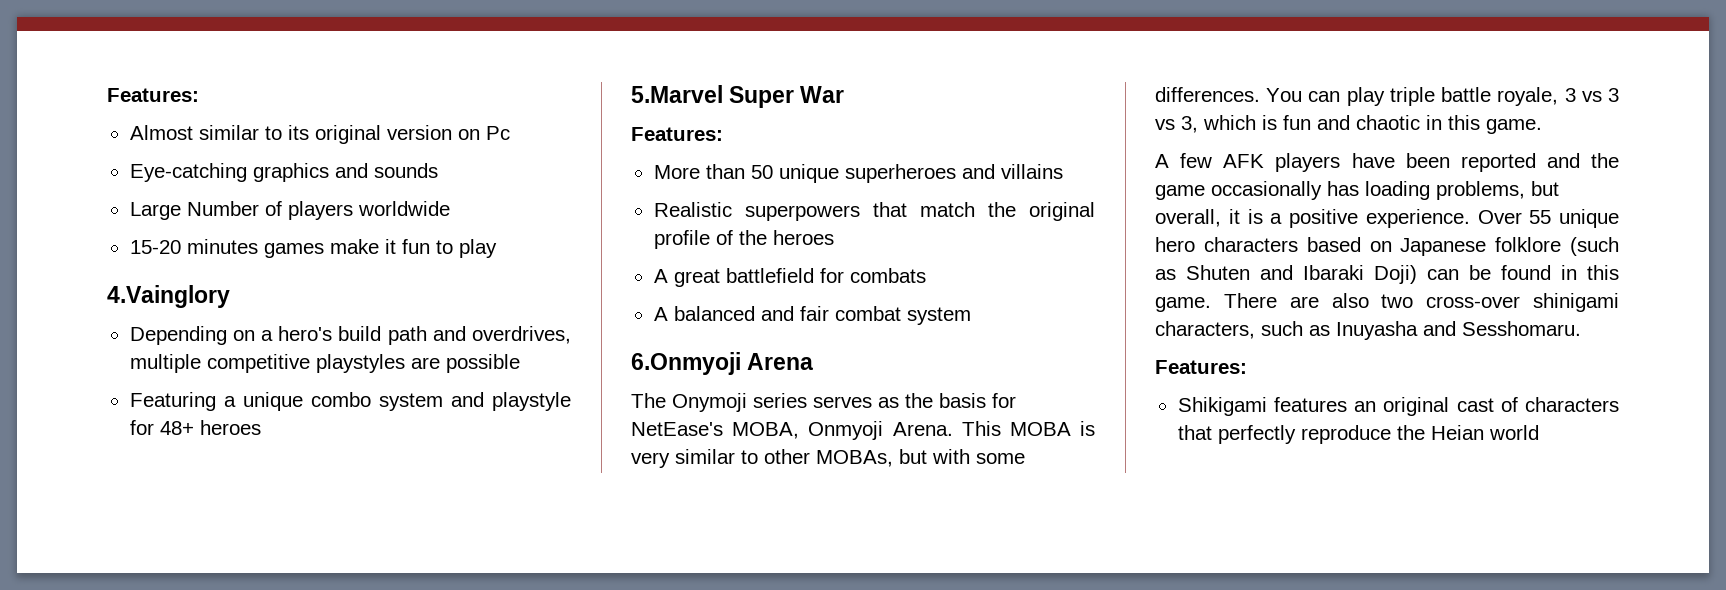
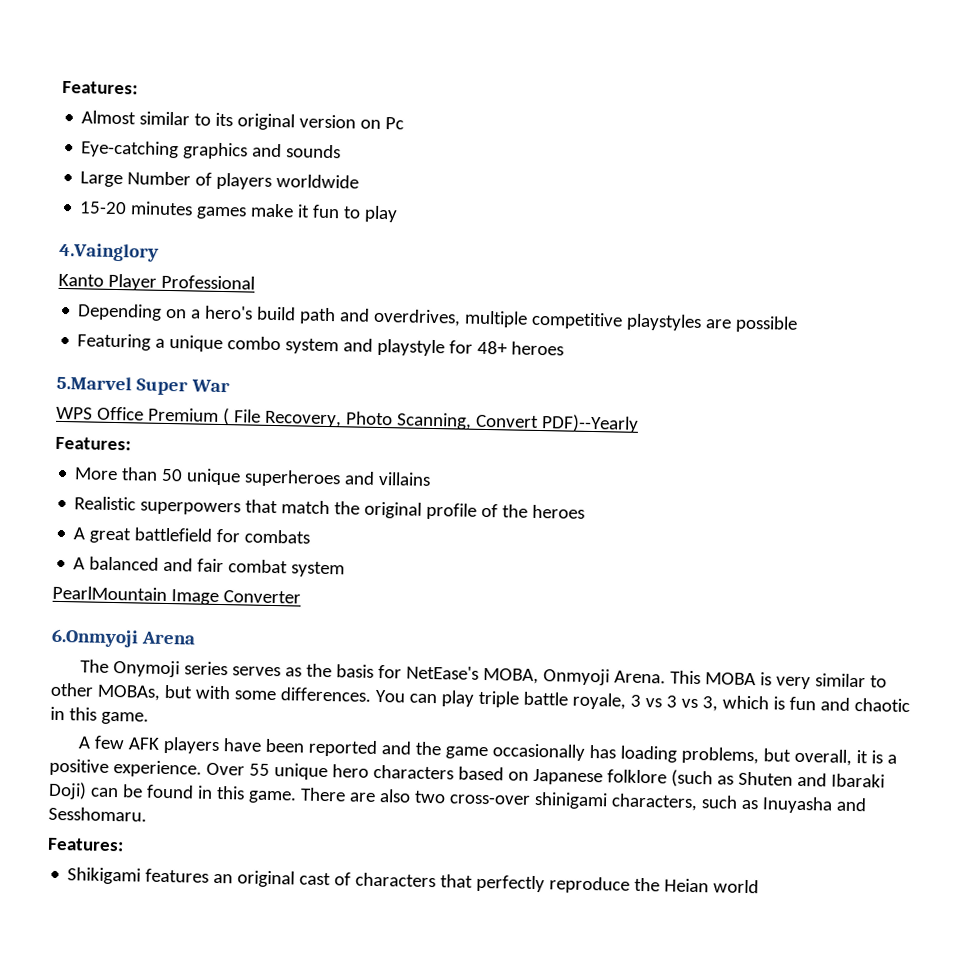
(230, 296) none -> [58,273,255,291] // Kanto Player Professional
(845, 94) none -> [56,406,639,433] // WPS Office Premium ( File Recovery, Photo Scanning, Convert PDF)--Yearly
(971, 316) none -> [52,585,301,605] // PearlMountain Image Converter

